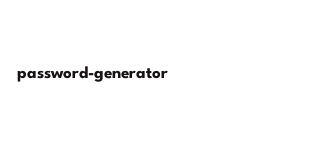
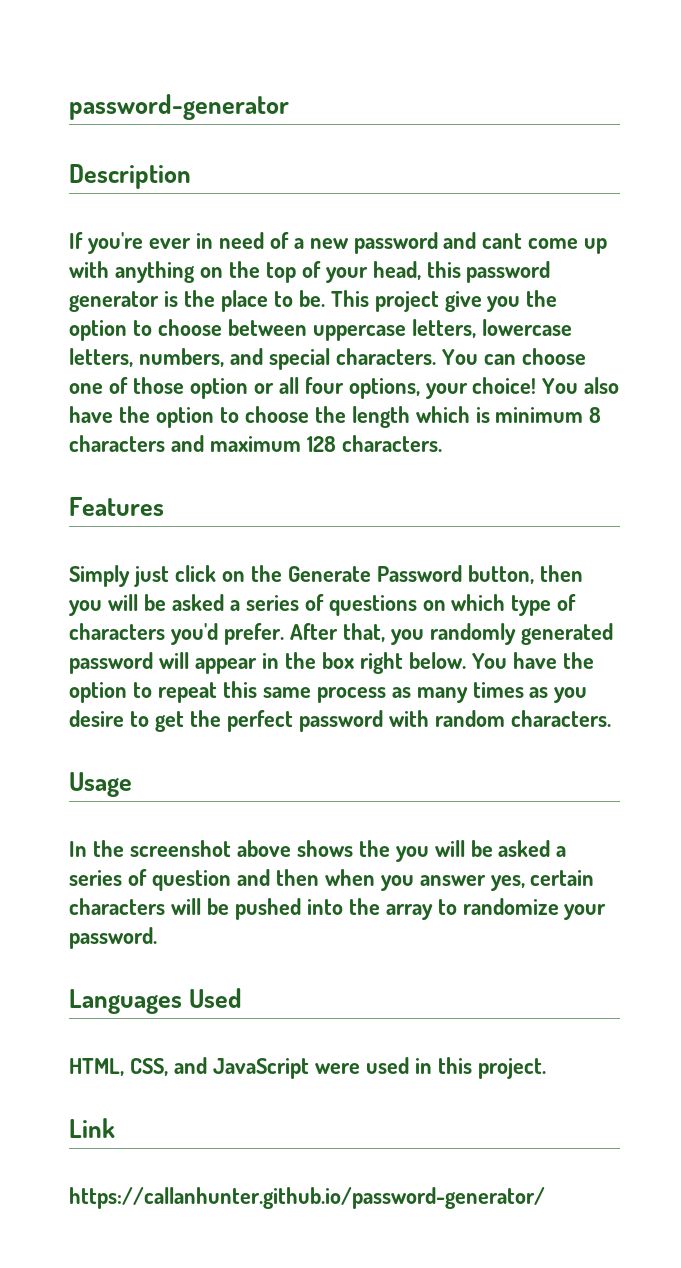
(168, 74) none -> [69,164,191,189] [69,232,608,254] [69,261,551,283] [69,290,558,312] [69,319,572,341] [69,348,586,370] [69,377,620,399] [69,406,602,428] [69,435,442,452] [69,497,164,516] [69,565,583,587] [69,594,577,616] [69,623,613,645] [69,652,595,674] [69,681,588,703] [69,710,611,732] [69,772,132,797] [69,840,567,862] [69,869,595,891] [69,898,607,920] [69,927,157,949] [69,988,243,1014] [69,1057,546,1079] [69,1118,115,1138] [69,1187,545,1209] // Description // If you're ever in need of a new password and cant come up with anything on the top of your head, this password generator is the place to be. This project give you the option to choose between uppercase letters, lowercase letters, numbers, and special characters. You can choose one of those option or all four options, your choice! You also have the option to choose the length which is minimum 8 characters and maximum 128 characters. // Features // Simply just click on the Generate Password button, then you will be asked a series of questions on which type of characters you'd prefer. After that, you randomly generated password will appear in the box right below. You have the option to repeat this same process as many times as you desire to get the perfect password with random characters. // Usage // In the screenshot above shows the you will be asked a series of question and then when you answer yes, certain characters will be pushed into the array to randomize your password. // Languages Used // HTML, CSS, and JavaScript were used in this project. // Link // https://callanhunter.github.io/password-generator/

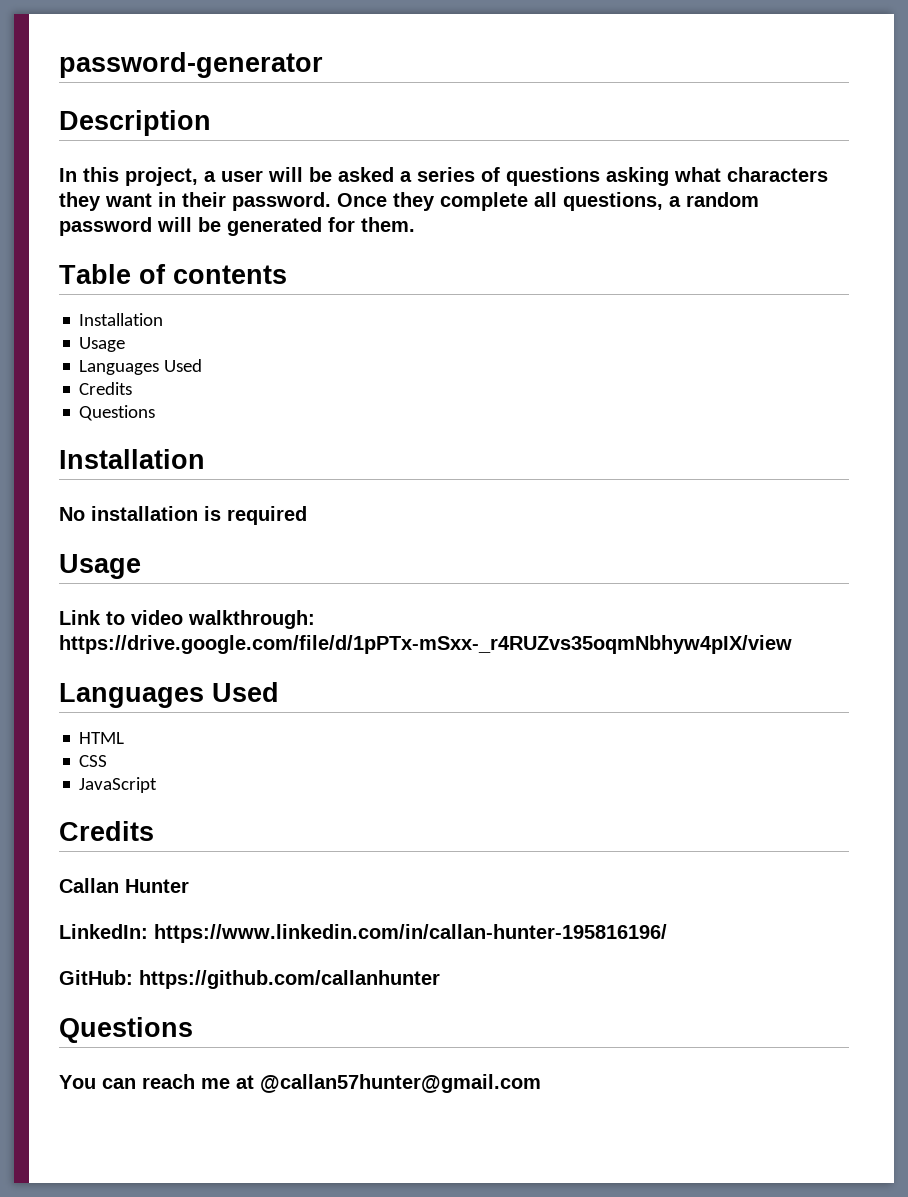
[69,232,608,254] [69,261,551,283] [69,290,558,312] [69,319,572,341] [69,348,586,370] [69,377,620,399] [69,406,602,428] [69,435,442,452] [69,497,164,516] [69,565,583,587] [69,600,102,616] If you're ever in need of a new password and cant come up with anything on the top of your head, this password generator is the place to be. This project give you the option to choose between uppercase letters, lowercase letters, numbers, and special characters. You can choose one of those option or all four options, your choice! You also have the option to choose the length which is minimum 8 characters and maximum 128 characters. // Features // Simply just click on the Generate Password button, then you -> [59,167,263,186] In this project, a user
[422,594,577,616] [69,623,613,645] [69,652,595,674] [69,681,588,703] [69,710,611,732] [69,772,132,797] [69,840,567,862] [69,869,595,891] [69,898,607,920] [69,927,157,949] [69,988,243,1014] [69,1057,546,1079] [69,1118,115,1138] [69,1187,545,1209] on which type of characters you'd prefer. After that, you randomly generated password will appear in the box right below. You have the option to repeat this same process as many times as you desire to get the perfect password with random characters. // Usage // In the screenshot above shows the you will be asked a series of question and then when you answer yes, certain characters will be pushed into the array to randomize your password. // Languages Used // HTML, CSS, and JavaScript were used in this project. // Link // https://callanhunter.github.io/password-generator/ -> [606,167,828,186] [59,192,759,211] [59,217,415,236] [59,264,287,284] [79,313,164,326] [79,337,126,352] [79,359,203,375] [79,382,133,395] [79,405,156,421] [59,449,205,469] [59,506,307,525] [59,554,141,579] [59,610,315,629] [59,635,792,654] [59,682,279,708] [79,732,125,744] [79,755,108,767] [79,777,158,793] [59,821,154,841] [59,878,189,893] [59,924,667,943] [59,970,440,989] [59,1017,193,1043] [59,1074,541,1093] asking what characters they want in their password. Once they complete all questions, a random password will be generated for them. // Table of contents // Installation // Usage // Languages Used // Credits // Questions // Installation // No installation is required // Usage // Link to video walkthrough: https://drive.google.com/file/d/1pPTx-mSxx-_r4RUZvs35oqmNbhyw4pIX/view // Languages Used // HTML // CSS // JavaScript // Credits // Callan Hunter // LinkedIn: https://www.linkedin.com/in/callan-hunter-195816196/ // GitHub: https://github.com/callanhunter // Questions // You can reach me at @callan57hunter@gmail.com

